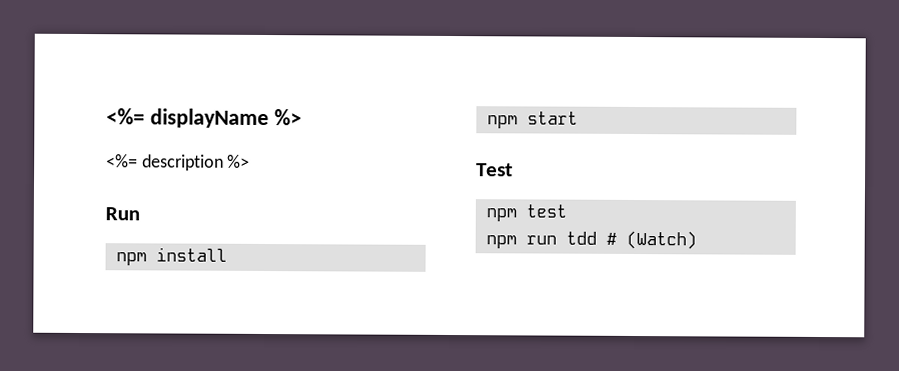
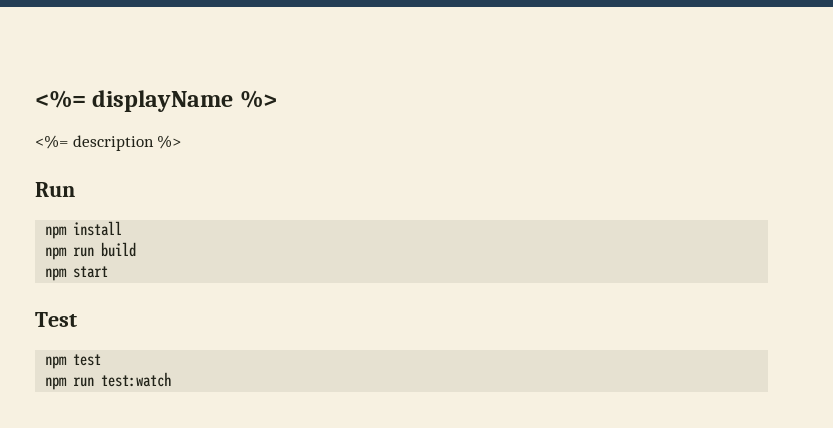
(227, 254) none -> [45,242,137,260] // npm run build
[565,230,697,250] tdd # (Watch) -> [101,372,172,387] test:watch

